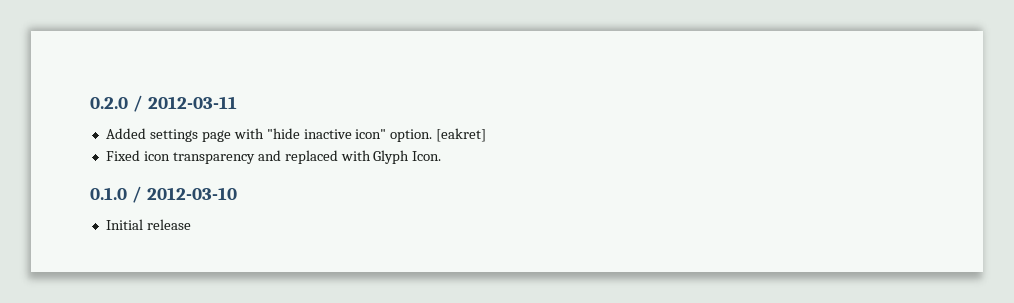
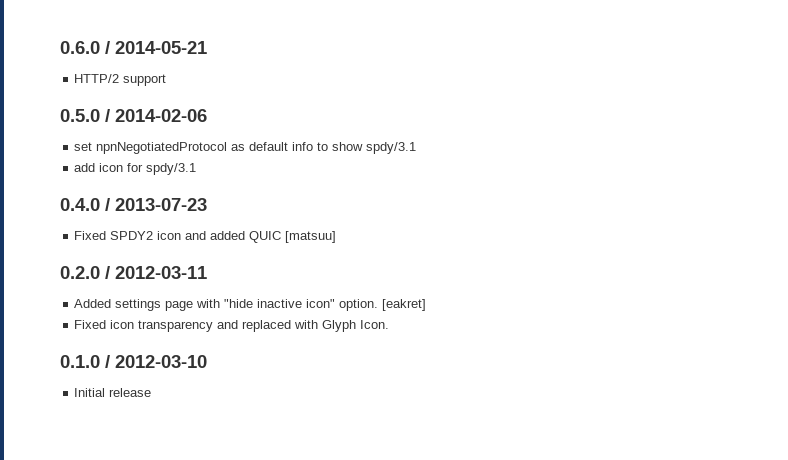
(90, 103) none -> [60,41,207,54] [74,74,167,86] [60,109,207,122] [74,142,417,154] [74,163,197,175] [60,198,207,211] [74,231,337,243] 0.6.0 / 2014-05-21 // HTTP/2 support // 0.5.0 / 2014-02-06 // set npnNegotiatedProtocol as default info to show spdy/3.1 // add icon for spdy/3.1 // 0.4.0 / 2013-07-23 // Fixed SPDY2 icon and added QUIC [matsuu] //

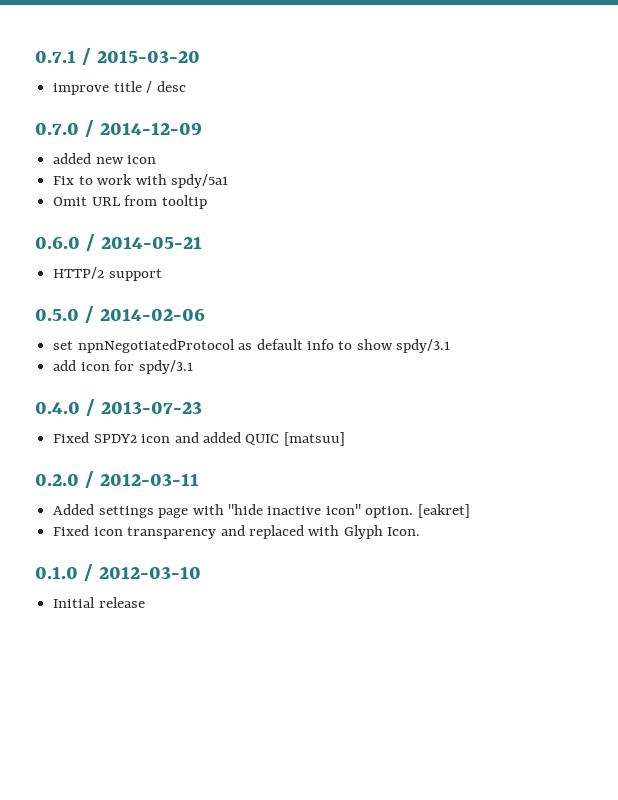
(60, 47) none -> [35,48,201,65] [53,81,186,95] [35,120,203,137] [53,153,157,164] [53,174,228,188] [53,195,207,209] 0.7.1 / 2015-03-20 // improve title / desc // 0.7.0 / 2014-12-09 // added new icon // Fix to work with spdy/5a1 // Omit URL from tooltip //

